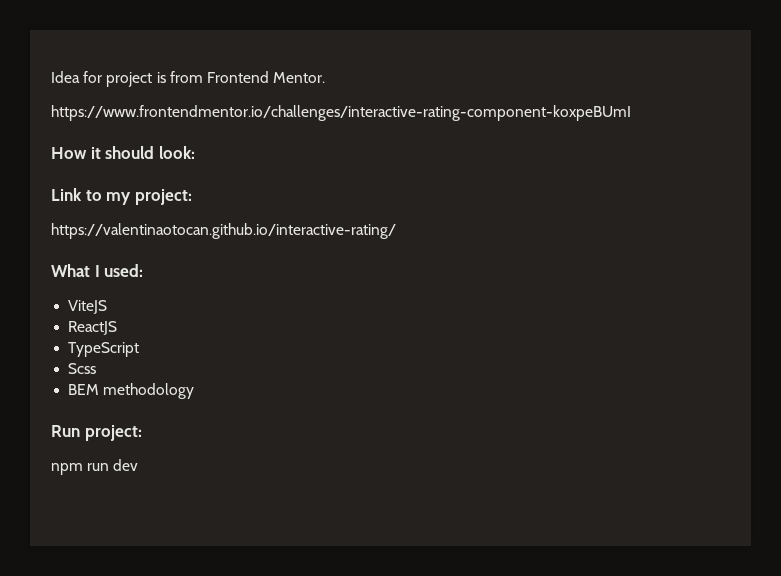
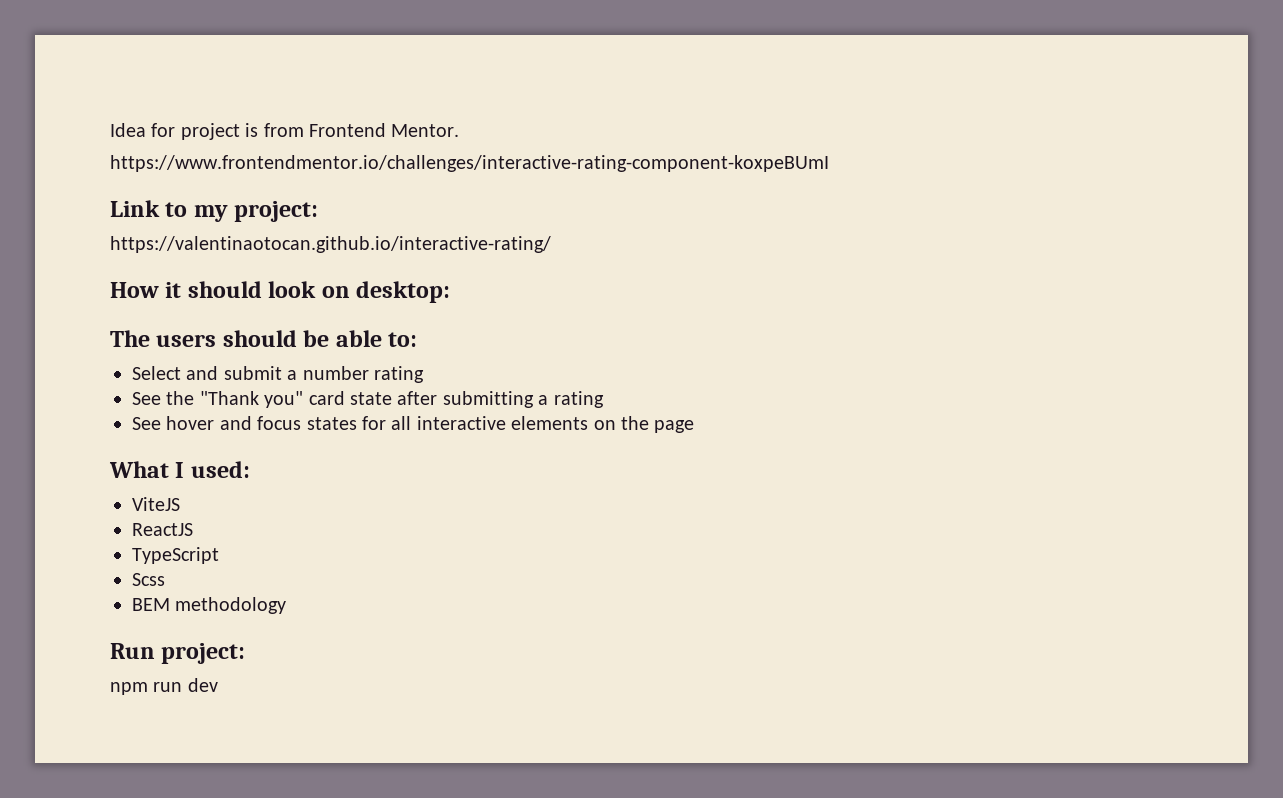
[51,146,195,159] // How it should look: -> (829, 163) none
(396, 231) none -> [110,281,451,303] [110,330,418,347] [132,366,424,383] [132,391,604,408] [132,416,695,433] // How it should look on desktop: // The users should be able to: // Select and submit a number rating // See the "Thank you" card state after submitting a rating // See hover and focus states for all interactive elements on the page

